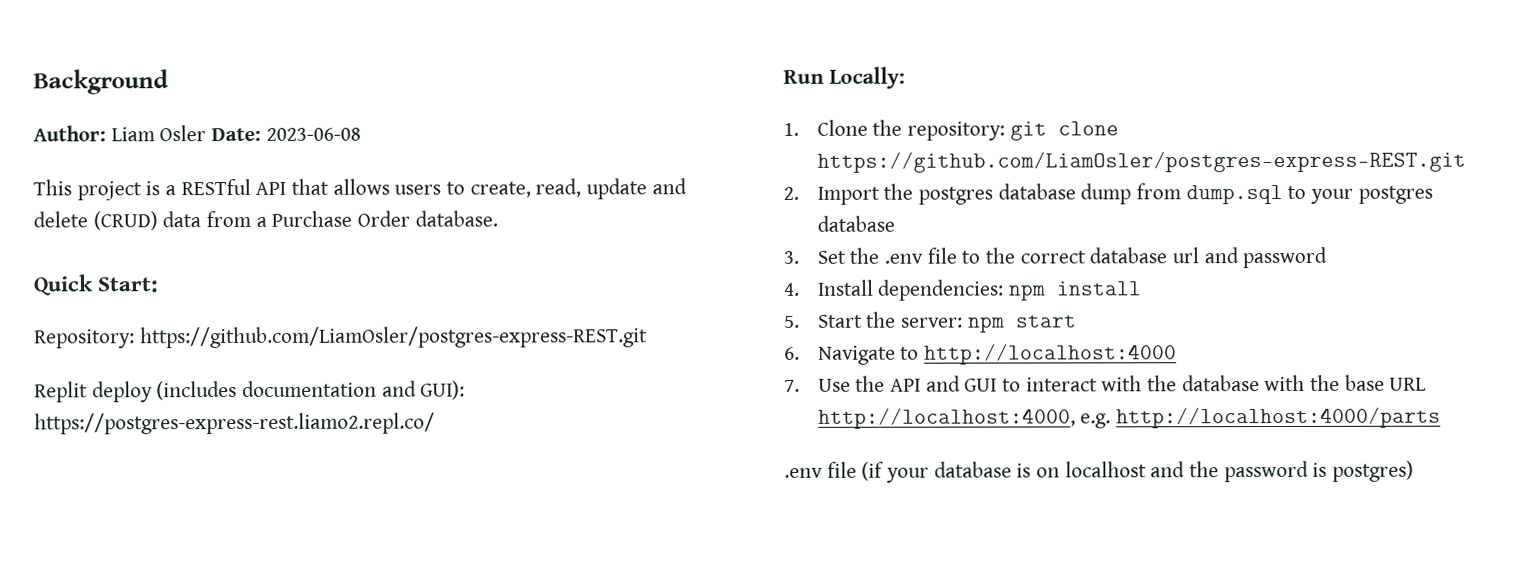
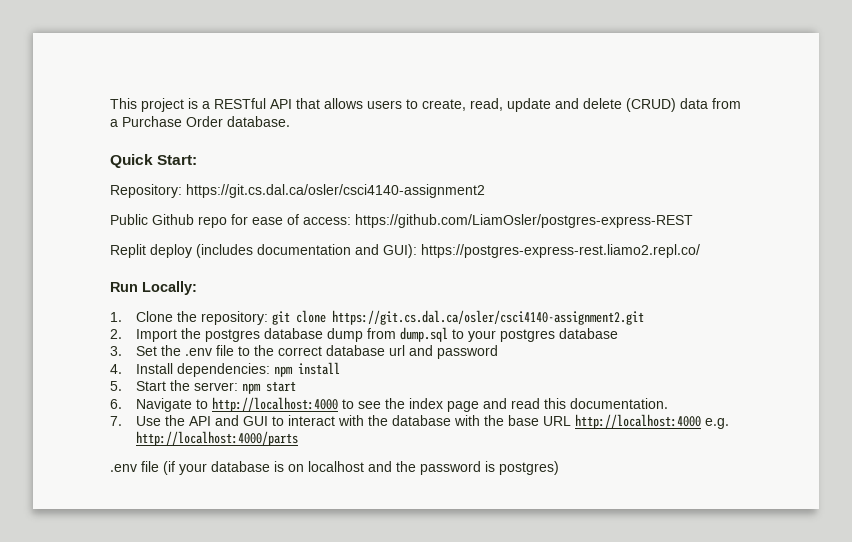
[33,69,169,95] [33,125,361,142] Background // Author: Liam Osler Date: 2023-06-08 // -> (110, 103) none
[139,326,648,349] https://github.com/LiamOsler/postgres-express-REST.git -> [186,184,485,198] [110,214,693,228] https://git.cs.dal.ca/osler/csci4140-assignment2 // Public Github repo for ease of access: https://github.com/LiamOsler/postgres-express-REST
[816,150,1466,173] https://github.com/LiamOsler/postgres-express-REST.git -> [332,310,645,325] https://git.cs.dal.ca/osler/csci4140-assignment2.git
(1177, 354) none -> [342,398,669,412] to see the index page and read this documentation.
[817,407,1076,429] http://localhost:4000, -> [575,414,702,429] http://localhost:4000

